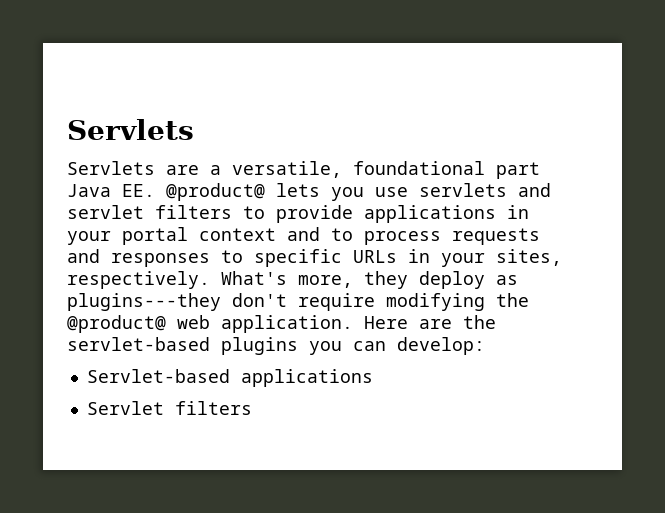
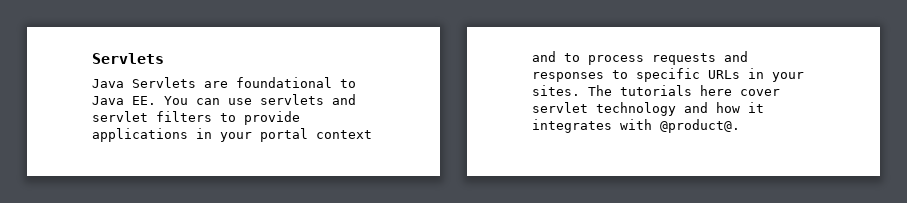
(194, 129) none -> [92,79,124,88] Java
[210,161,540,179] [67,183,364,201] a versatile, foundational part Java EE. @product@ lets you -> [236,77,356,88] [92,96,220,105] foundational to Java EE. You can
[496,249,562,266] [67,271,518,289] [67,293,529,311] [67,315,496,333] [67,337,485,355] [86,369,373,387] [86,401,252,415] sites, respectively. What's more, they deploy as plugins---they don't require modifying the @product@ web application. Here are the servlet-based plugins you can develop: // Servlet-based applications // Servlet filters -> [532,85,780,96] [532,102,764,116] [532,119,740,133] sites. The tutorials here cover servlet technology and how it integrates with @product@.

